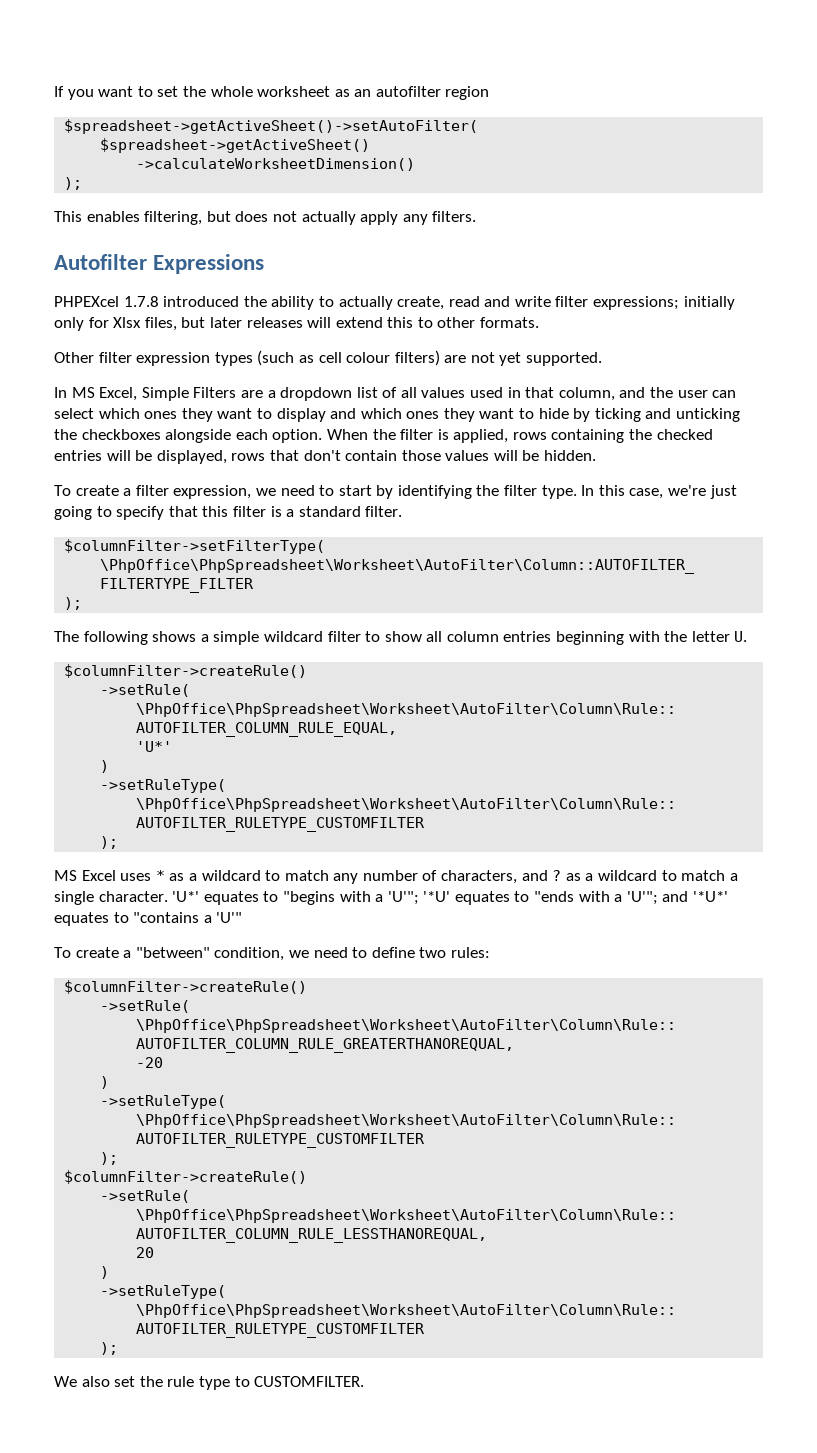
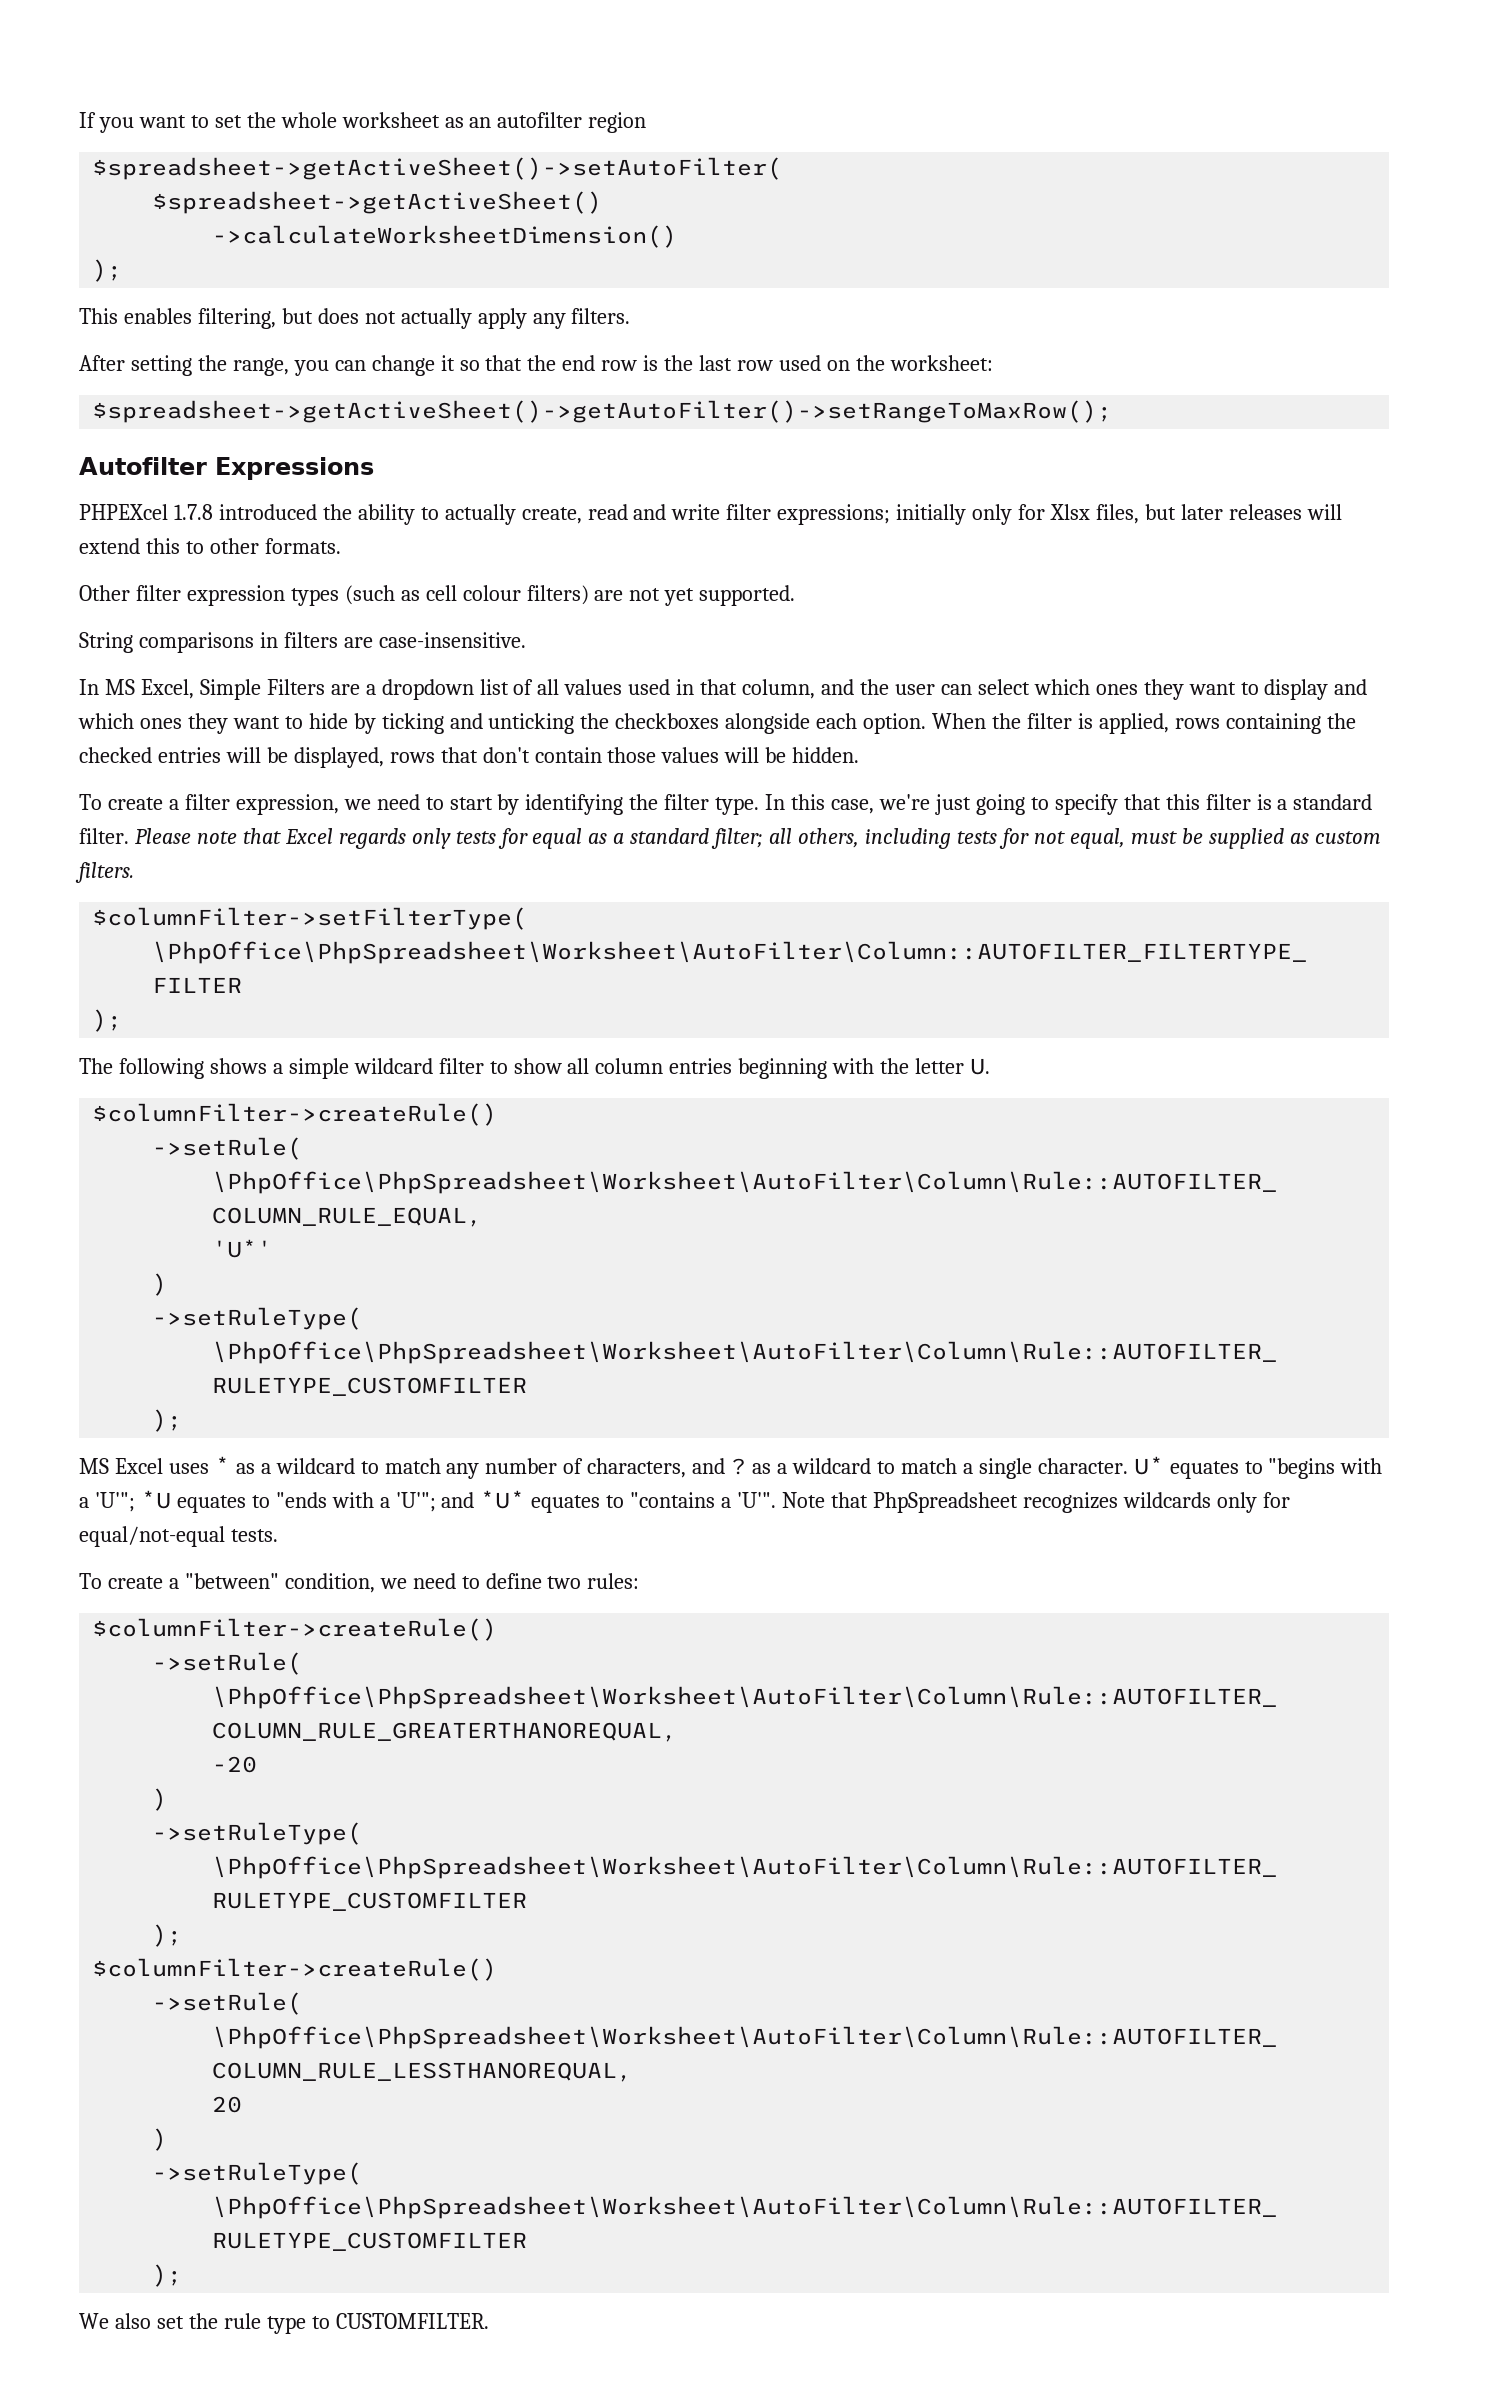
(477, 216) none -> [79,355,993,376] [92,400,1113,423] // After setting the range, you can change it so that the end row is the last row used on the worksheet: // $spreadsheet->getActiveSheet()->getAutoFilter()->setRangeToMaxRow();
(603, 359) none -> [79,632,526,653] // String comparisons in filters are case-insensitive.
(403, 511) none -> [134,828,1381,849] [75,862,134,883] Please note that Excel regards only tests for equal as a standard filter; all others, including tests for not equal, must be supplied as custom filters.
[172,891,200,902] 'U*' -> [1133,1456,1164,1475] U*
[423,891,451,902] '*U' -> [140,1490,171,1509] *U
[693,891,729,902] '*U*' -> [480,1490,526,1509] *U*
[216,912,243,923] 'U'" -> [737,1492,1290,1513] [79,1526,278,1547] 'U'". Note that PhpSpreadsheet recognizes wildcards only for equal/not-equal tests.

